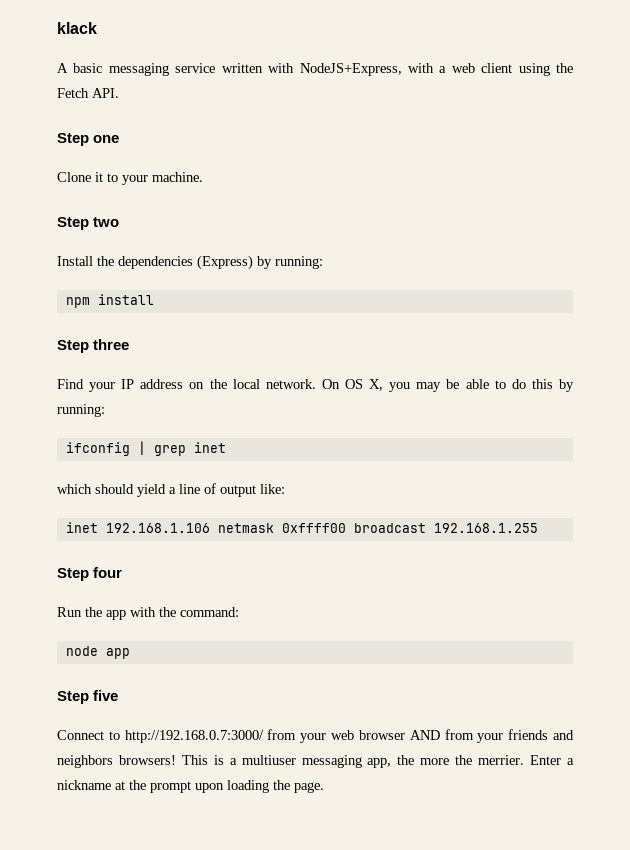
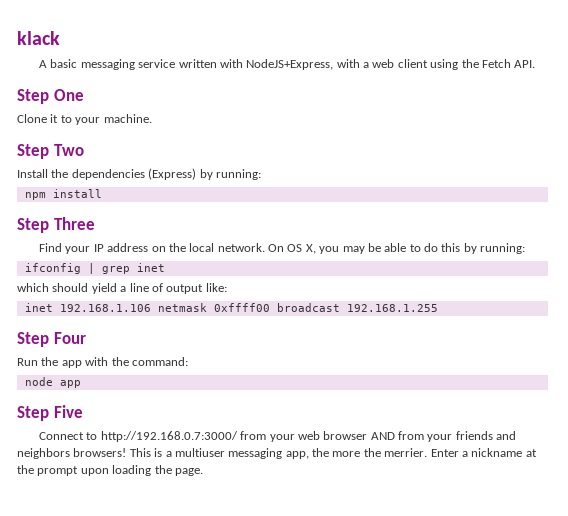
[93,135,120,143] one -> [53,89,84,101] One
[93,217,120,227] two -> [53,144,84,156] Two
[93,339,130,350] three -> [53,217,95,230] Three
[93,567,123,578] four -> [53,332,86,344] Four
[93,690,119,701] five -> [53,405,83,418] Five

